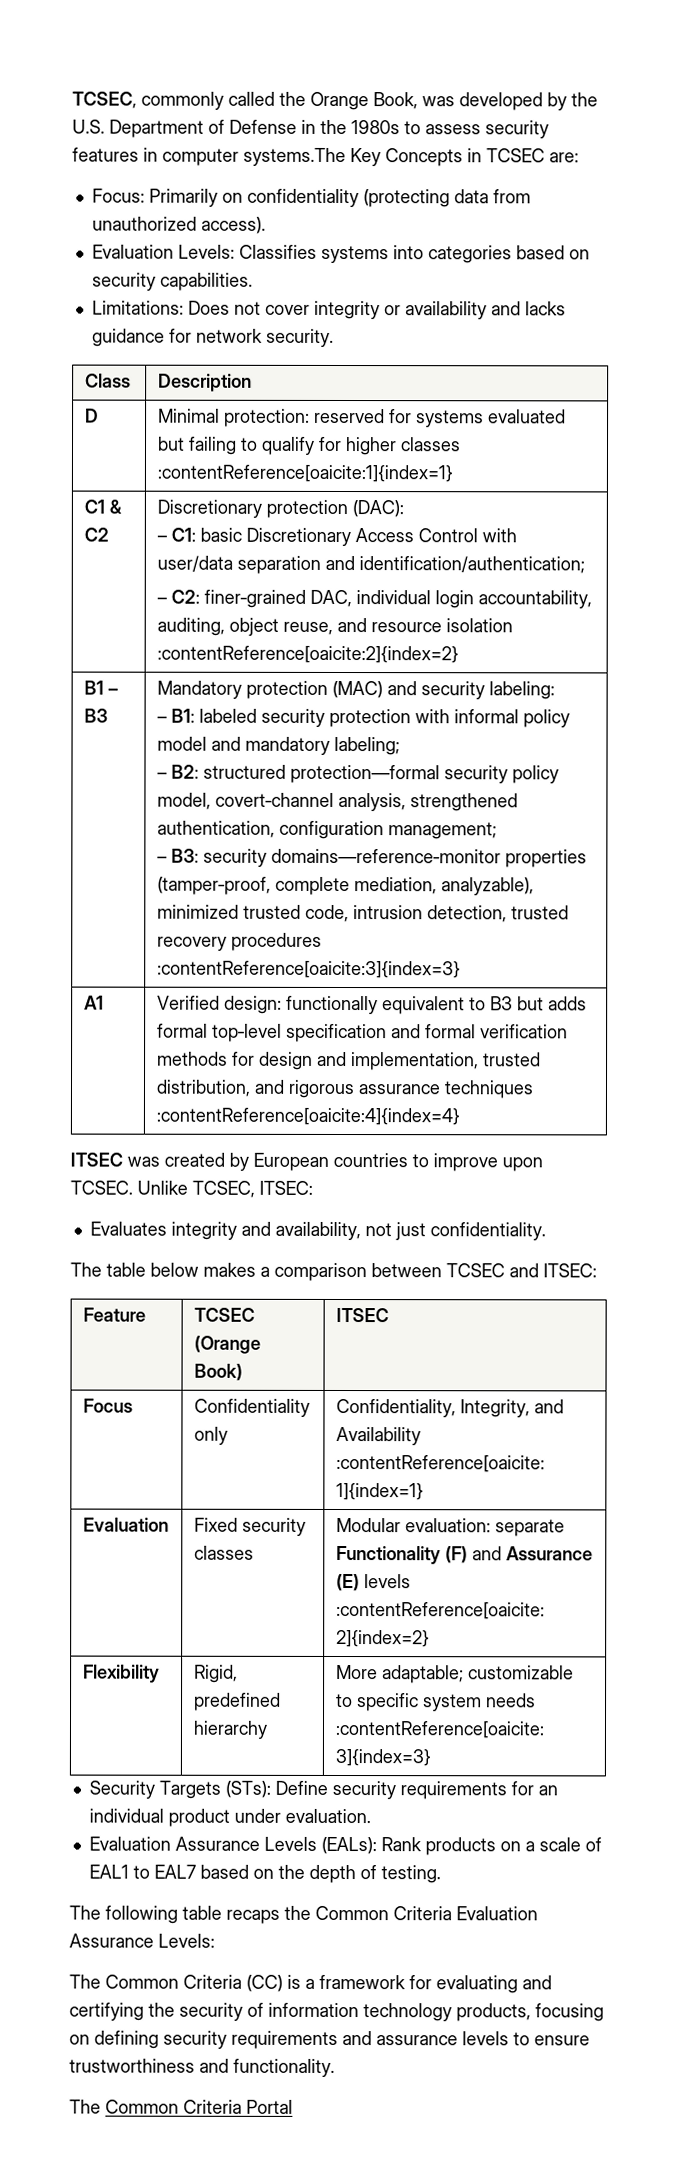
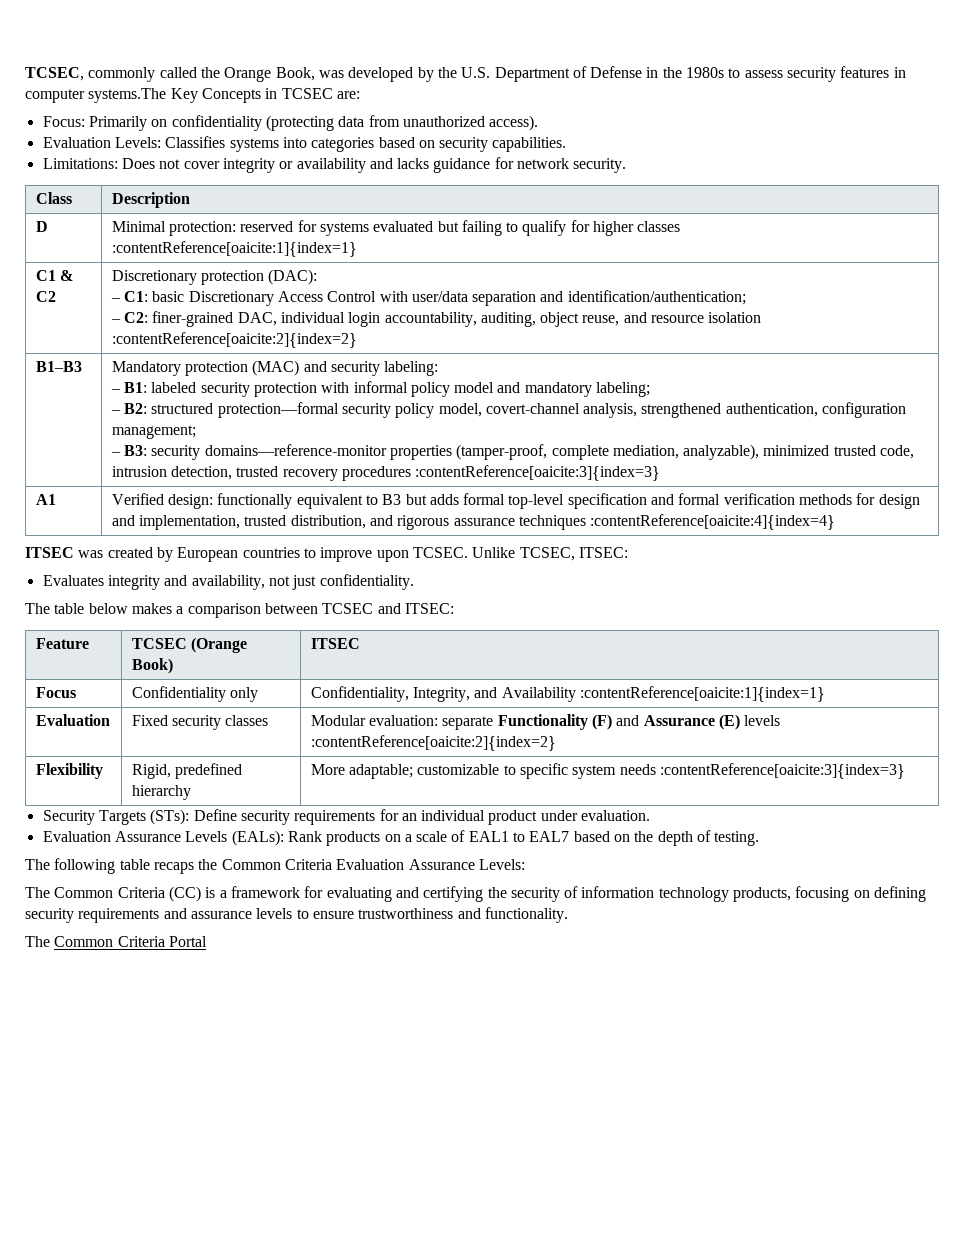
[83,680,118,695] [83,708,108,723] B1 – B3 -> [35,361,82,372] B1–B3

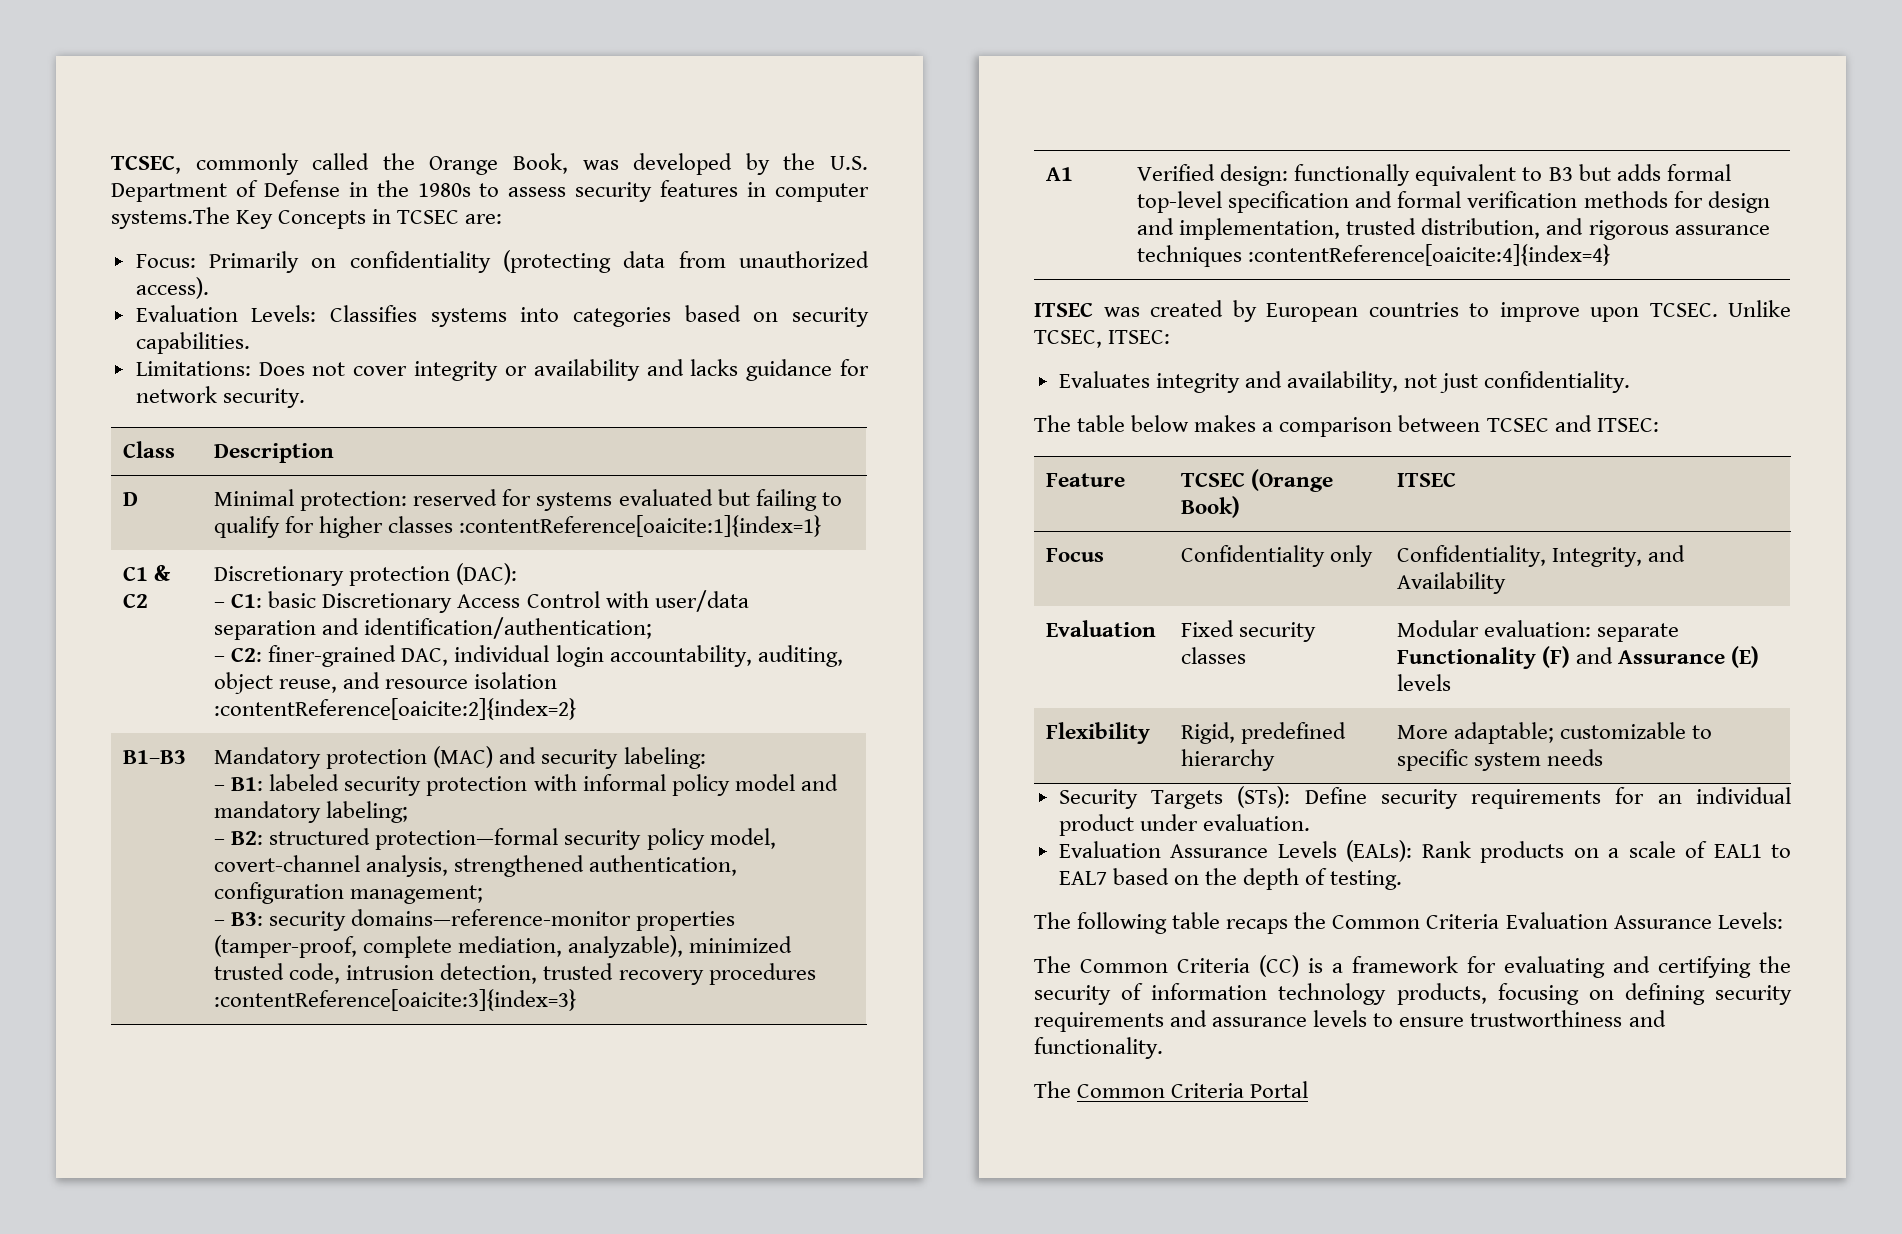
[579,686,825,702] :contentReference[oaicite:1]{index=1} -> (1507, 583) none
[310,735,556,751] :contentReference[oaicite:2]{index=2} -> (1452, 682) none
[659,763,905,779] :contentReference[oaicite:3]{index=3} -> (1604, 757) none

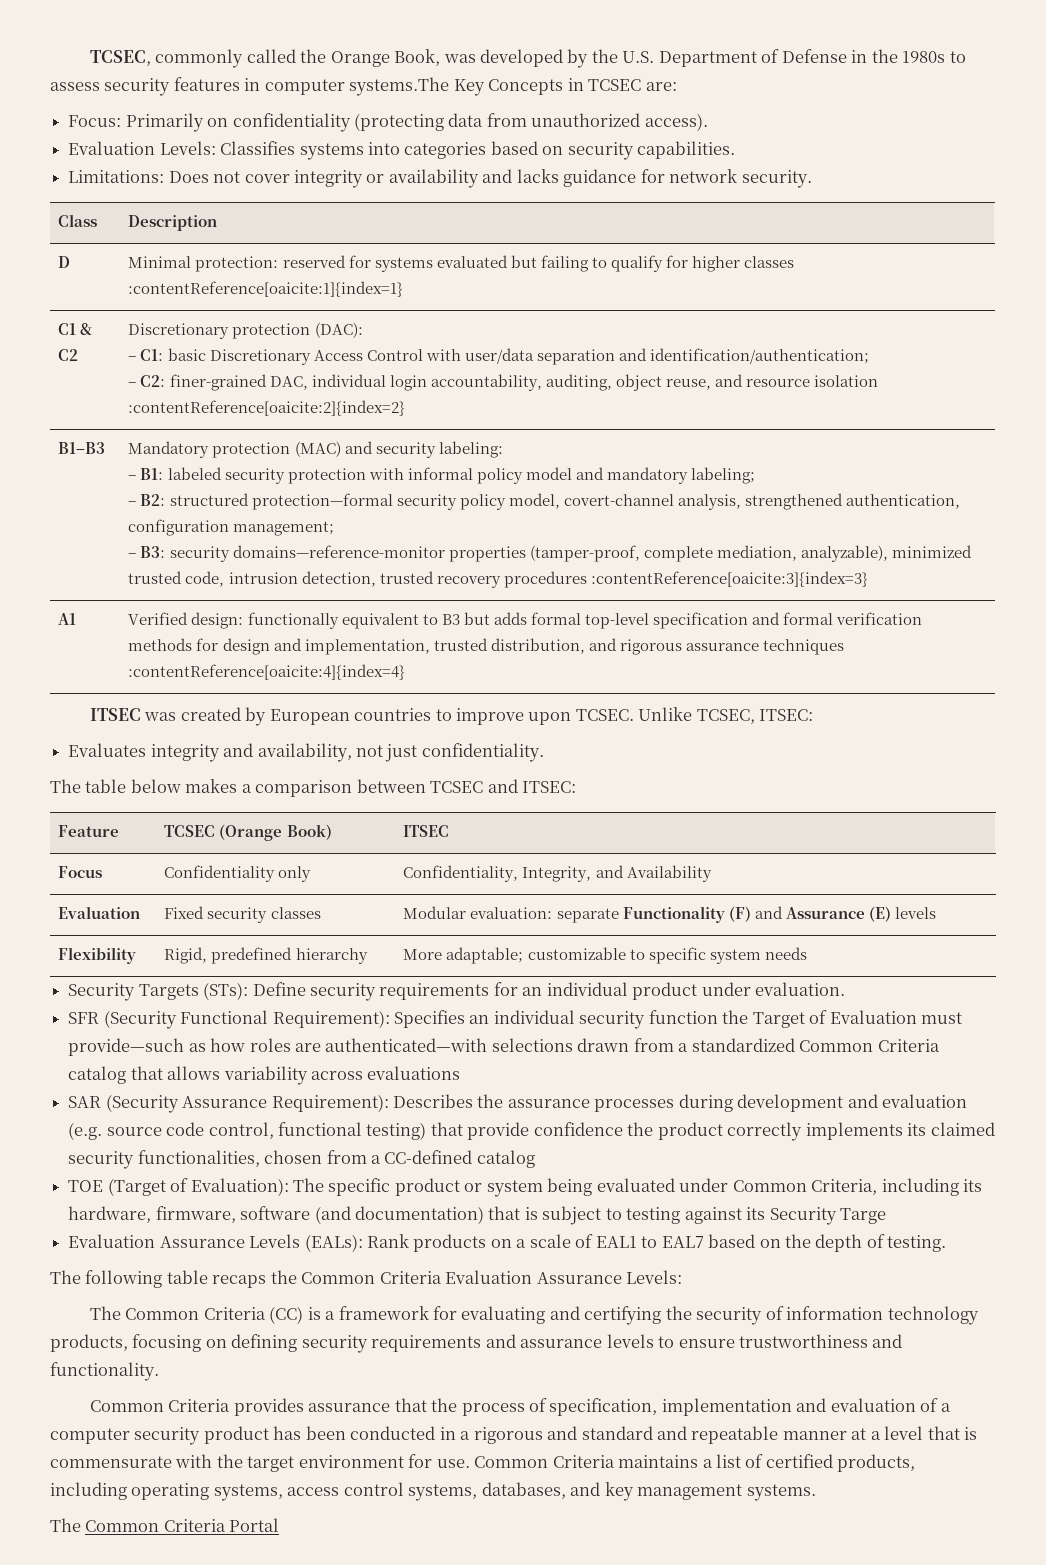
(1310, 822) none -> [68,1010,963,1029] [68,1038,940,1056] [68,1066,461,1085] [68,1094,968,1113] [68,1122,995,1141] [68,1150,535,1169] [68,1178,982,1197] [68,1206,887,1225] // SFR (Security Functional Requirement): Specifies an individual security function the Target of Evaluation must provide—such as how roles are authenticated—with selections drawn from a standardized Common Criteria catalog that allows variability across evaluations // SAR (Security Assurance Requirement): Describes the assurance processes during development and evaluation (e.g. source code control, functional testing) that provide confidence the product correctly implements its claimed security functionalities, chosen from a CC-defined catalog // TOE (Target of Evaluation): The specific product or system being evaluated under Common Criteria, including its hardware, firmware, software (and documentation) that is subject to testing against its Security Targe
(1163, 1048) none -> [89,1398,951,1416] [50,1426,978,1445] [50,1454,916,1472] [50,1482,816,1501] // Common Criteria provides assurance that the process of specification, implementation and evaluation of a computer security product has been conducted in a rigorous and standard and repeatable manner at a level that is commensurate with the target environment for use. Common Criteria maintains a list of certified products, including operating systems, access control systems, databases, and key management systems.

